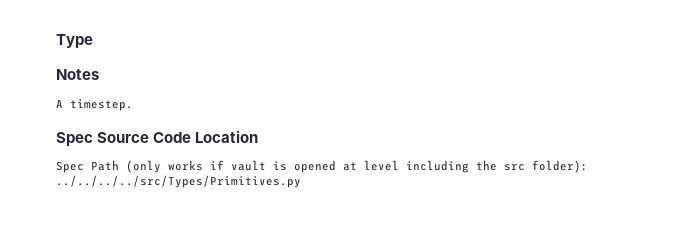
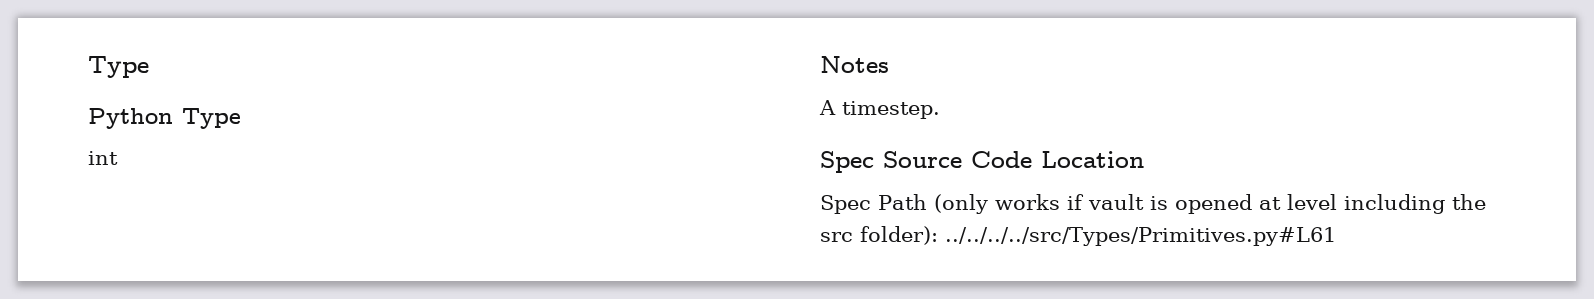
[56,34,93,48] Type -> [88,56,149,78] [88,108,241,129] [88,151,118,165] Type // Python Type // int
[56,175,301,188] ../../../../src/Types/Primitives.py -> [945,227,1336,246] ../../../../src/Types/Primitives.py#L61

